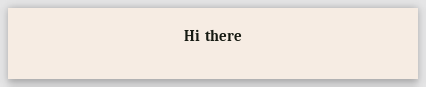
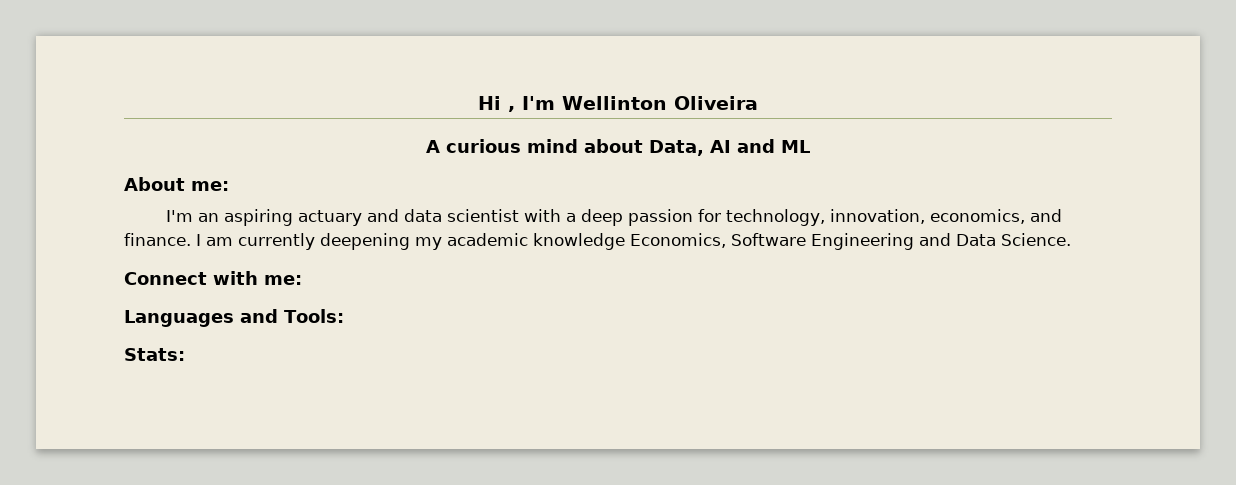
[204,29,242,41] there -> [508,96,758,112] [426,139,810,156] [124,177,229,191] [166,209,1063,226] [124,233,1071,250] [124,271,302,285] [124,309,344,327] [124,348,185,361] , I'm Wellinton Oliveira // A curious mind about Data, AI and ML // About me: // I'm an aspiring actuary and data scientist with a deep passion for technology, innovation, economics, and finance. I am currently deepening my academic knowledge Economics, Software Engineering and Data Science. // Connect with me: // Languages and Tools: // Stats:

